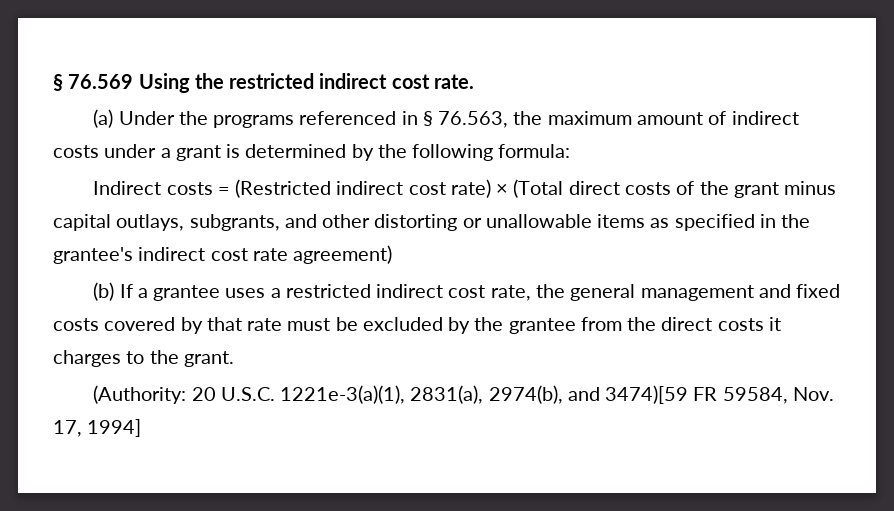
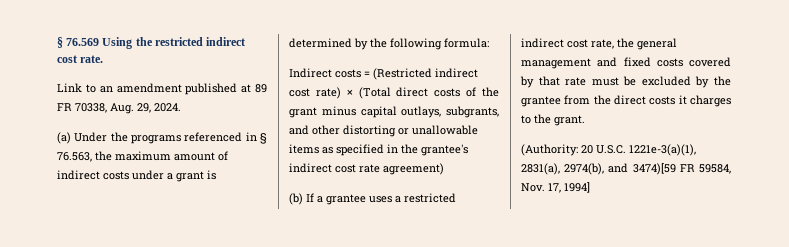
(474, 81) none -> [57,83,267,95] [57,103,181,114] // Link to an amendment published at 89 FR 70338, Aug. 29, 2024.

